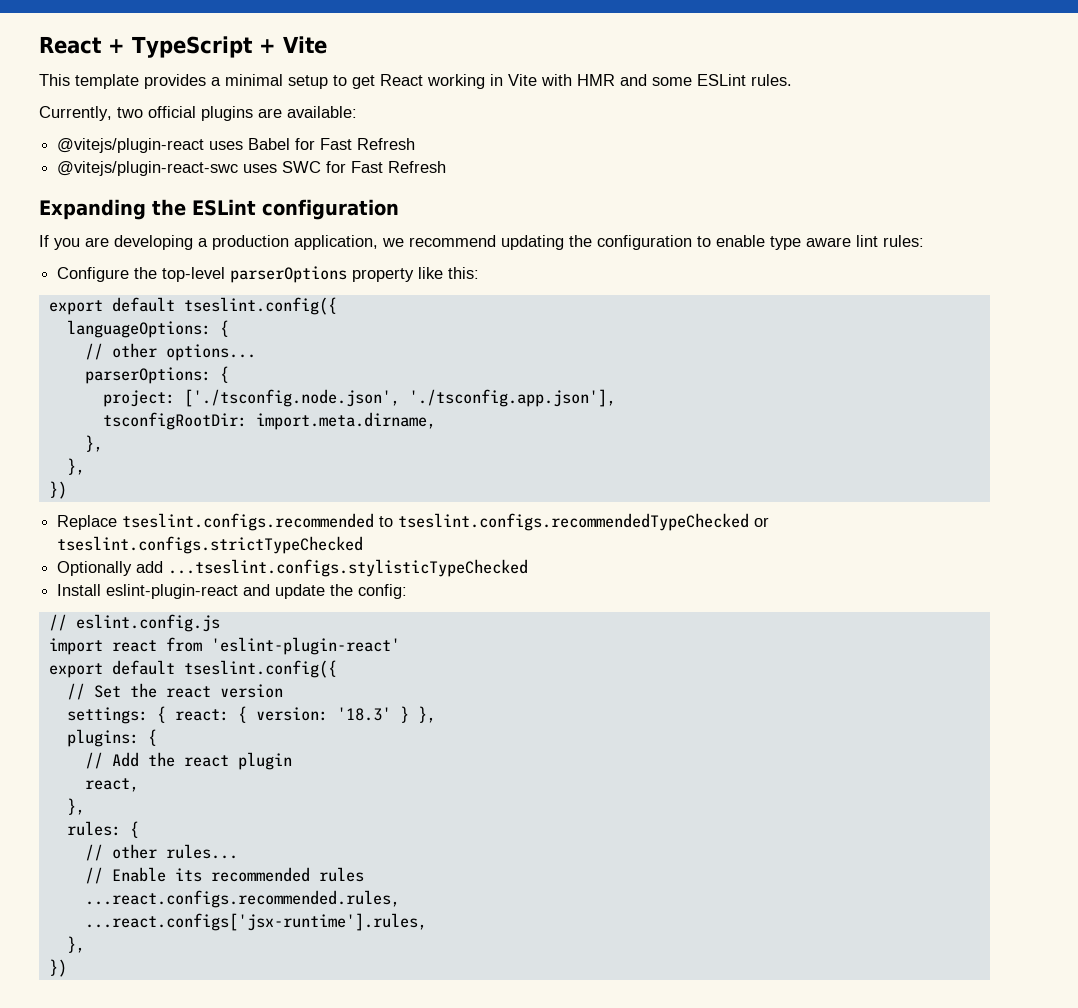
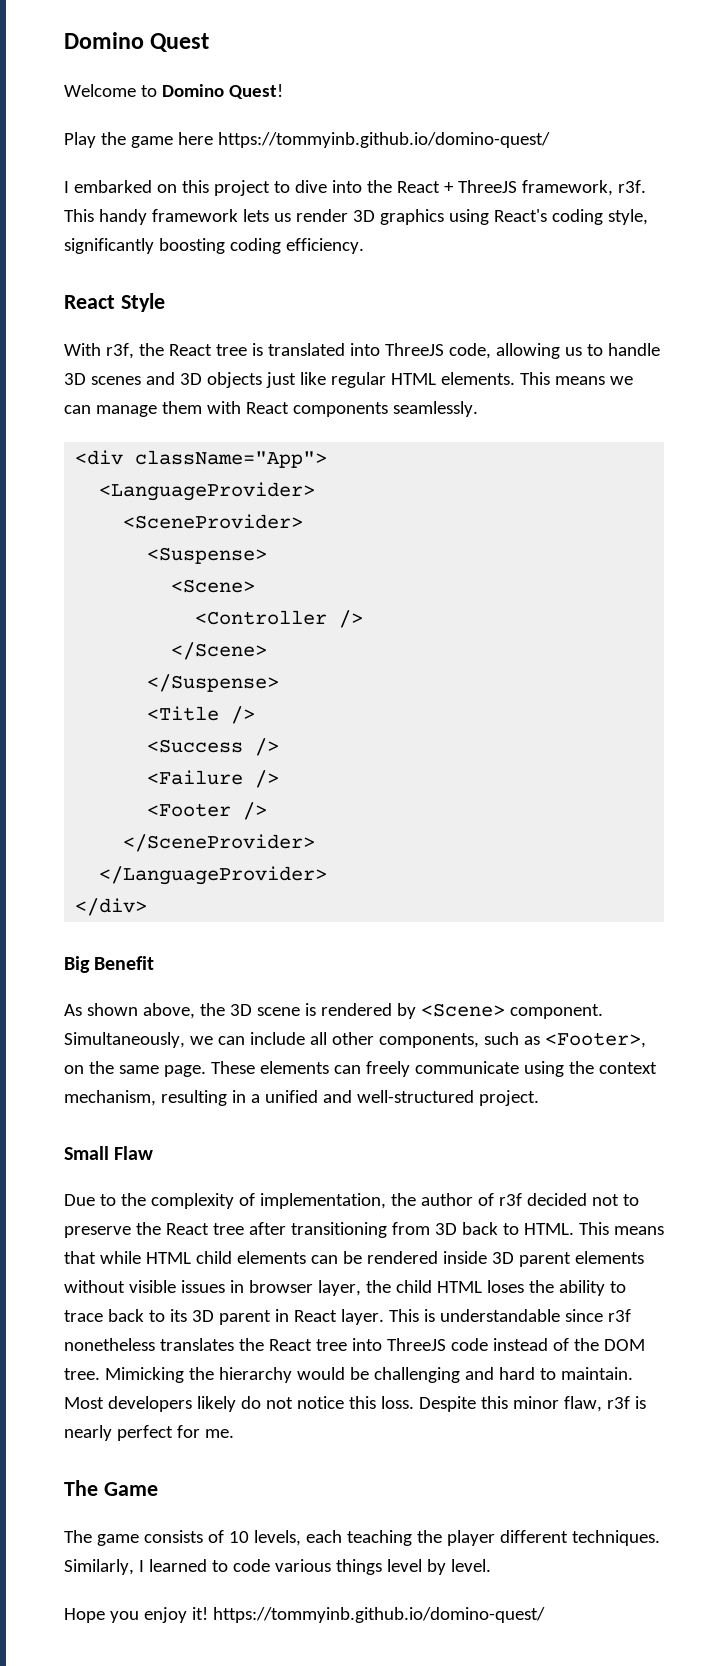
[39,36,327,58] [39,74,792,89] [39,106,357,121] [57,138,416,153] [57,161,447,176] [39,199,399,220] [39,235,924,250] [57,266,480,283] [48,297,337,315] [66,320,229,338] [84,343,256,361] [84,366,229,384] [102,389,616,407] [102,412,436,430] [84,435,103,452] [66,458,85,475] [48,481,67,499] [57,513,770,531] [57,536,364,554] [57,559,529,577] [57,584,408,599] [48,614,220,632] [48,637,400,655] [48,660,337,678] [66,683,283,700] [66,706,436,724] [66,729,157,747] [84,752,292,770] [84,778,139,792] [66,798,85,815] [66,821,139,838] [84,844,238,861] [84,867,364,884] [84,890,400,908] [84,913,427,931] [66,936,85,953] [48,959,67,977] React + TypeScript + Vite // This template provides a minimal setup to get React working in Vite with HMR and some ESLint rules. // Currently, two official plugins are available: // @vitejs/plugin-react uses Babel for Fast Refresh // @vitejs/plugin-react-swc uses SWC for Fast Refresh // Expanding the ESLint configuration // If you are developing a production application, we recommend updating the configuration to enable type aware lint rules: // Configure the top-level parserOptions property like this: // export default tseslint.config({ // languageOptions: { // // other options... // parserOptions: { // project: ['./tsconfig.node.json', './tsconfig.app.json'], // tsconfigRootDir: import.meta.dirname, // }, // }, // }) // Replace tseslint.configs.recommended to tseslint.configs.recommendedTypeChecked or tseslint.configs.strictTypeChecked // Optionally add ...tseslint.configs.stylisticTypeChecked // Install eslint-plugin-react and update the config: // // eslint.config.js // import react from 'eslint-plugin-react' // export default tseslint.config({ // // Set the react version // settings: { react: { version: '18.3' } }, // plugins: { // // Add the react plugin // react, // }, // rules: { // // other rules... // // Enable its recommended rules // ...react.configs.recommended.rules, // ...react.configs['jsx-runtime'].rules, // }, // }) -> [64,32,210,52] [64,84,283,99] [64,132,550,148] [64,180,646,196] [64,209,648,225] [64,238,364,254] [64,293,165,312] [64,343,660,359] [64,372,633,388] [64,401,478,417] [75,450,328,468] [99,482,316,501] [123,514,304,529] [147,547,268,564] [171,579,256,593] [195,610,364,628] [171,642,268,660] [147,674,280,692] [147,706,256,724] [147,738,280,756] [147,770,280,788] [147,802,268,820] [123,834,316,852] [99,866,328,885] [75,898,148,916] [64,956,155,973] [64,1003,603,1019] [64,1032,646,1048] [64,1061,657,1077] [64,1090,539,1106] [64,1146,154,1160] [64,1193,639,1209] [64,1222,664,1238] [64,1251,644,1267] [64,1280,626,1296] [64,1309,631,1325] [64,1338,645,1351] [64,1367,633,1383] [64,1396,646,1412] [64,1425,234,1441] [64,1480,158,1496] [64,1530,660,1546] [64,1559,491,1575] [64,1607,545,1623] Domino Quest // Welcome to Domino Quest! // Play the game here https://tommyinb.github.io/domino-quest/ // I embarked on this project to dive into the React + ThreeJS framework, r3f. This handy framework lets us render 3D graphics using React's coding style, significantly boosting coding efficiency. // React Style // With r3f, the React tree is translated into ThreeJS code, allowing us to handle 3D scenes and 3D objects just like regular HTML elements. This means we can manage them with React components seamlessly. // <div className="App"> // <LanguageProvider> // <SceneProvider> // <Suspense> // <Scene> // <Controller /> // </Scene> // </Suspense> // <Title /> // <Success /> // <Failure /> // <Footer /> // </SceneProvider> // </LanguageProvider> // </div> // Big Benefit // As shown above, the 3D scene is rendered by <Scene> component. Simultaneously, we can include all other components, such as <Footer>, on the same page. These elements can freely communicate using the context mechanism, resulting in a unified and well-structured project. // Small Flaw // Due to the complexity of implementation, the author of r3f decided not to preserve the React tree after transitioning from 3D back to HTML. This means that while HTML child elements can be rendered inside 3D parent elements without visible issues in browser layer, the child HTML loses the ability to trace back to its 3D parent in React layer. This is understandable since r3f nonetheless translates the React tree into ThreeJS code instead of the DOM tree. Mimicking the hierarchy would be challenging and hard to maintain. Most developers likely do not notice this loss. Despite this minor flaw, r3f is nearly perfect for me. // The Game // The game consists of 10 levels, each teaching the player different techniques. Similarly, I learned to code various things level by level. // Hope you enjoy it! https://tommyinb.github.io/domino-quest/

